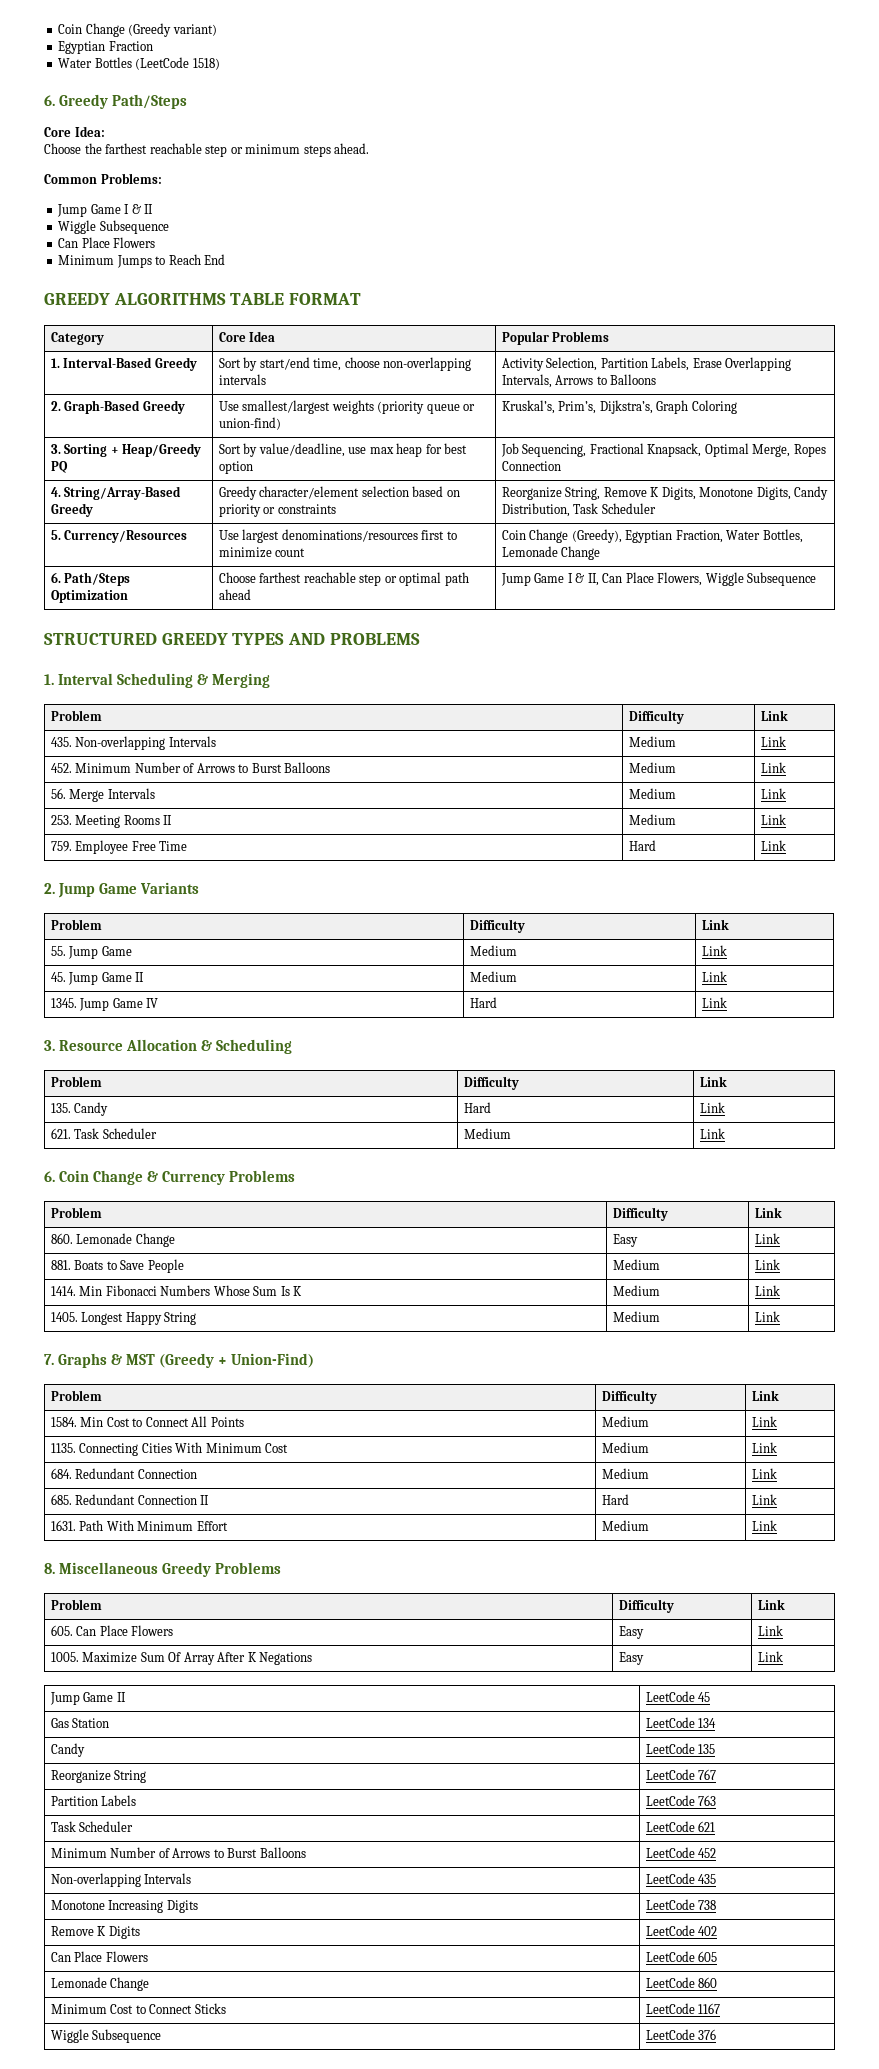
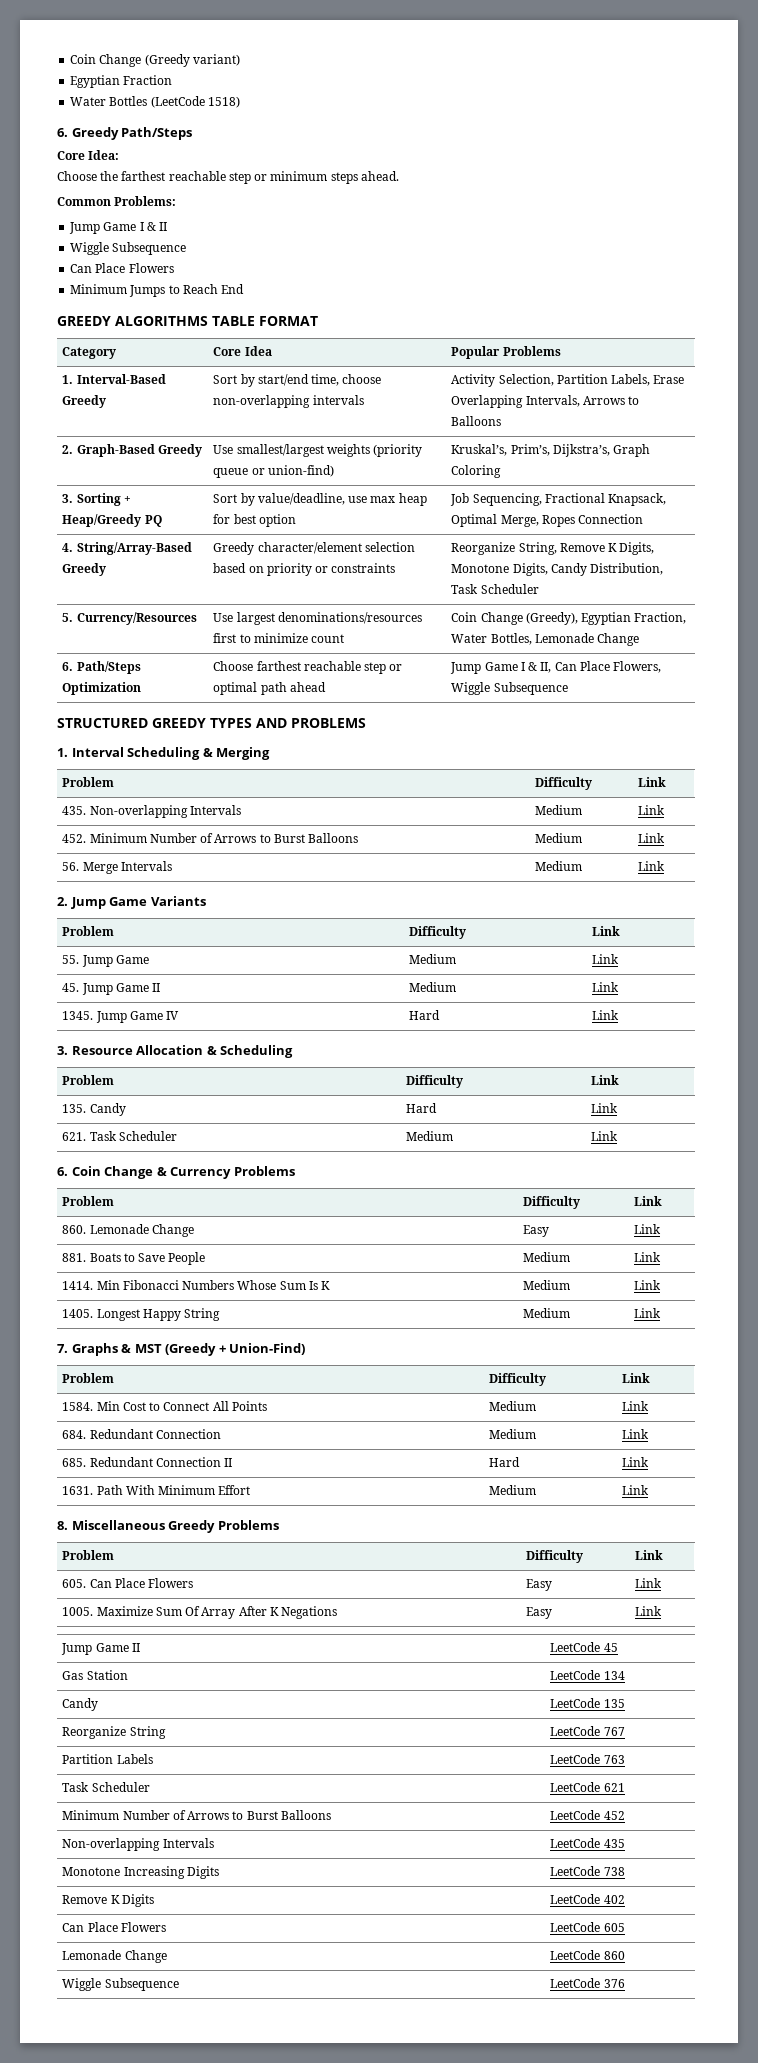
[50,815,173,828] [628,814,676,825] [760,814,786,825] [50,840,188,854] [628,840,656,851] [760,840,786,851] // 253. Meeting Rooms II | Medium | Link // 759. Employee Free Time | Hard | Link -> (666, 866) none
[50,1442,289,1456] [601,1442,649,1453] [751,1442,777,1453] // 1135. Connecting Cities With Minimum Cost | Medium | Link -> (650, 1406) none
[50,2003,226,2014] [645,2003,721,2014] // Minimum Cost to Connect Sticks | LeetCode 1167 -> (625, 1955) none

